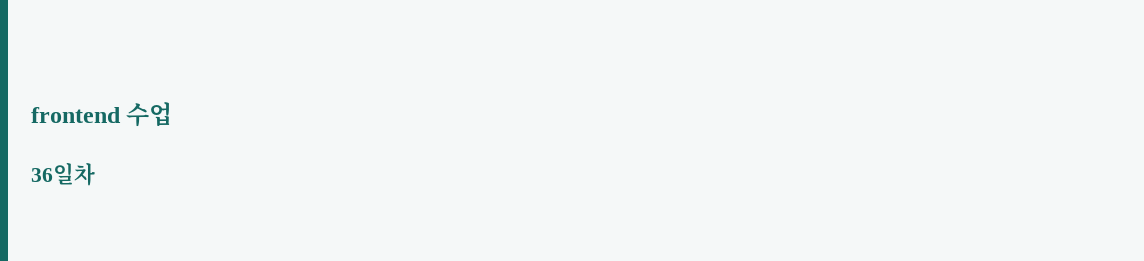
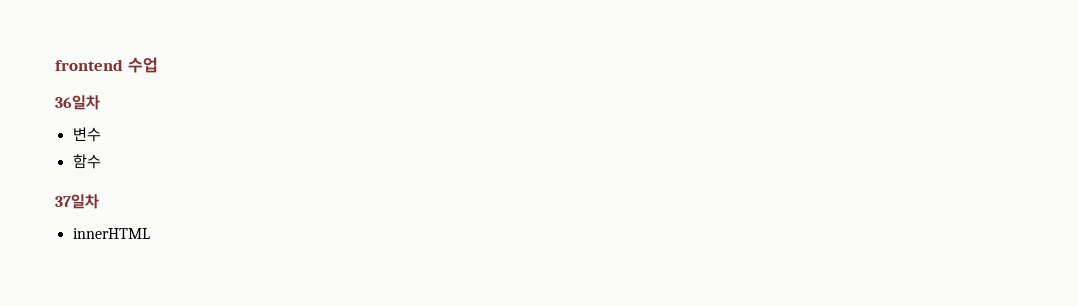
(95, 174) none -> [72,127,101,142] [72,154,101,169] [55,194,99,209] [72,228,150,239] // 변수 // 함수 // 37일차 // innerHTML

